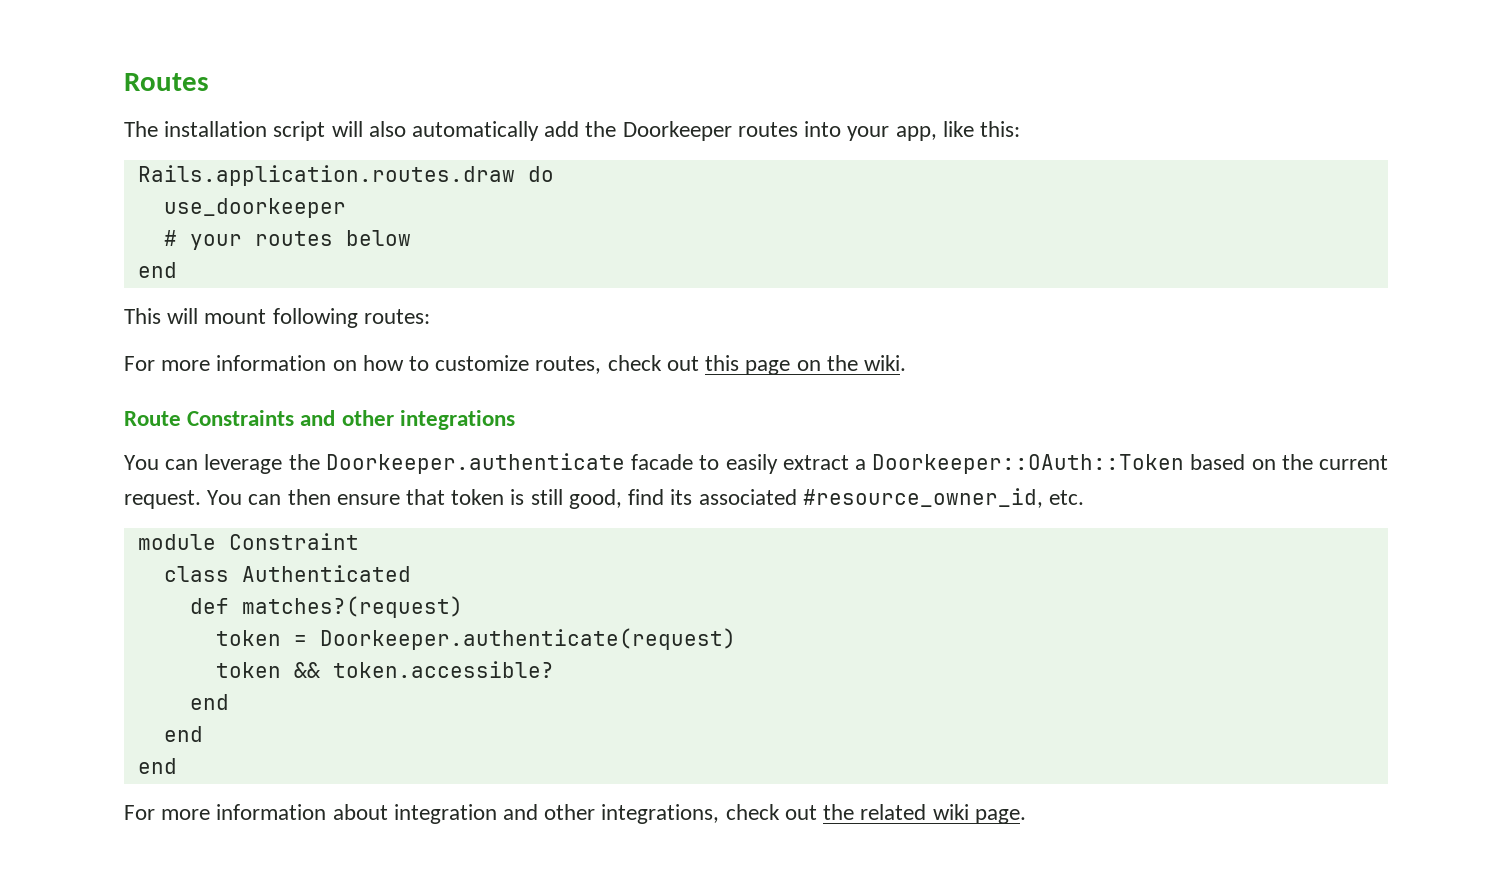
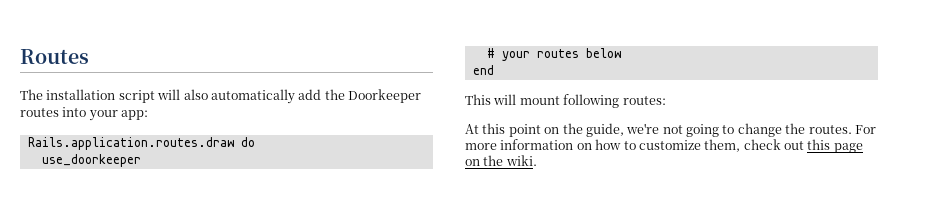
[895,121,1020,141] app, like this: -> [121,110,149,120] app:
(430, 316) none -> [465,123,852,137] At this point on the guide, we're not going to change the routes.
[535,356,602,374] routes, -> [704,139,741,152] them,
[124,410,515,430] [124,453,1388,474] [124,488,1084,509] [137,533,359,550] [163,565,411,582] [189,596,463,618] [215,628,736,650] [215,661,554,678] [189,694,229,710] [163,726,203,742] [137,758,177,774] [124,804,1026,824] // Route Constraints and other integrations // You can leverage the Doorkeeper.authenticate facade to easily extract a Doorkeeper::OAuth::Token based on the current request. You can then ensure that token is still good, find its associated #resource_owner_id, etc. // module Constraint // class Authenticated // def matches?(request) // token = Doorkeeper.authenticate(request) // token && token.accessible? // end // end // end // For more information about integration and other integrations, check out the related wiki page. -> (537, 160) none

